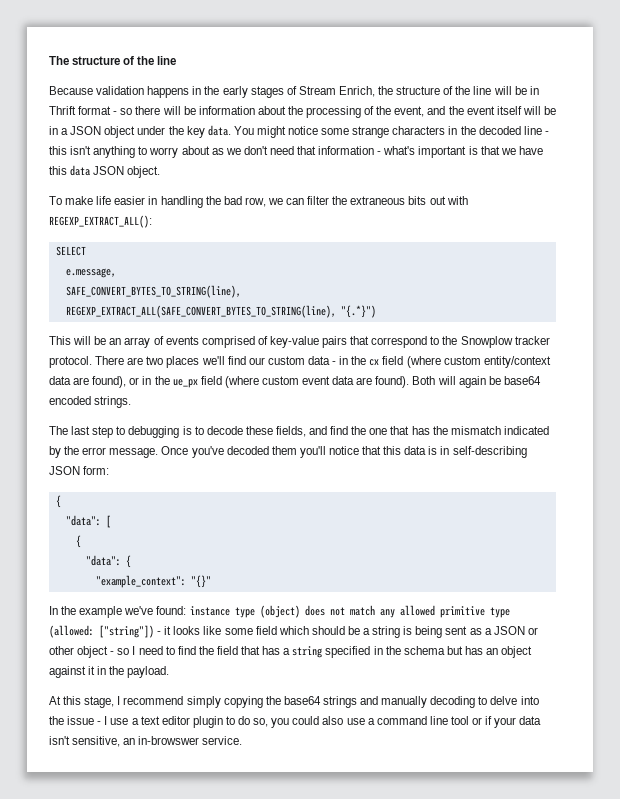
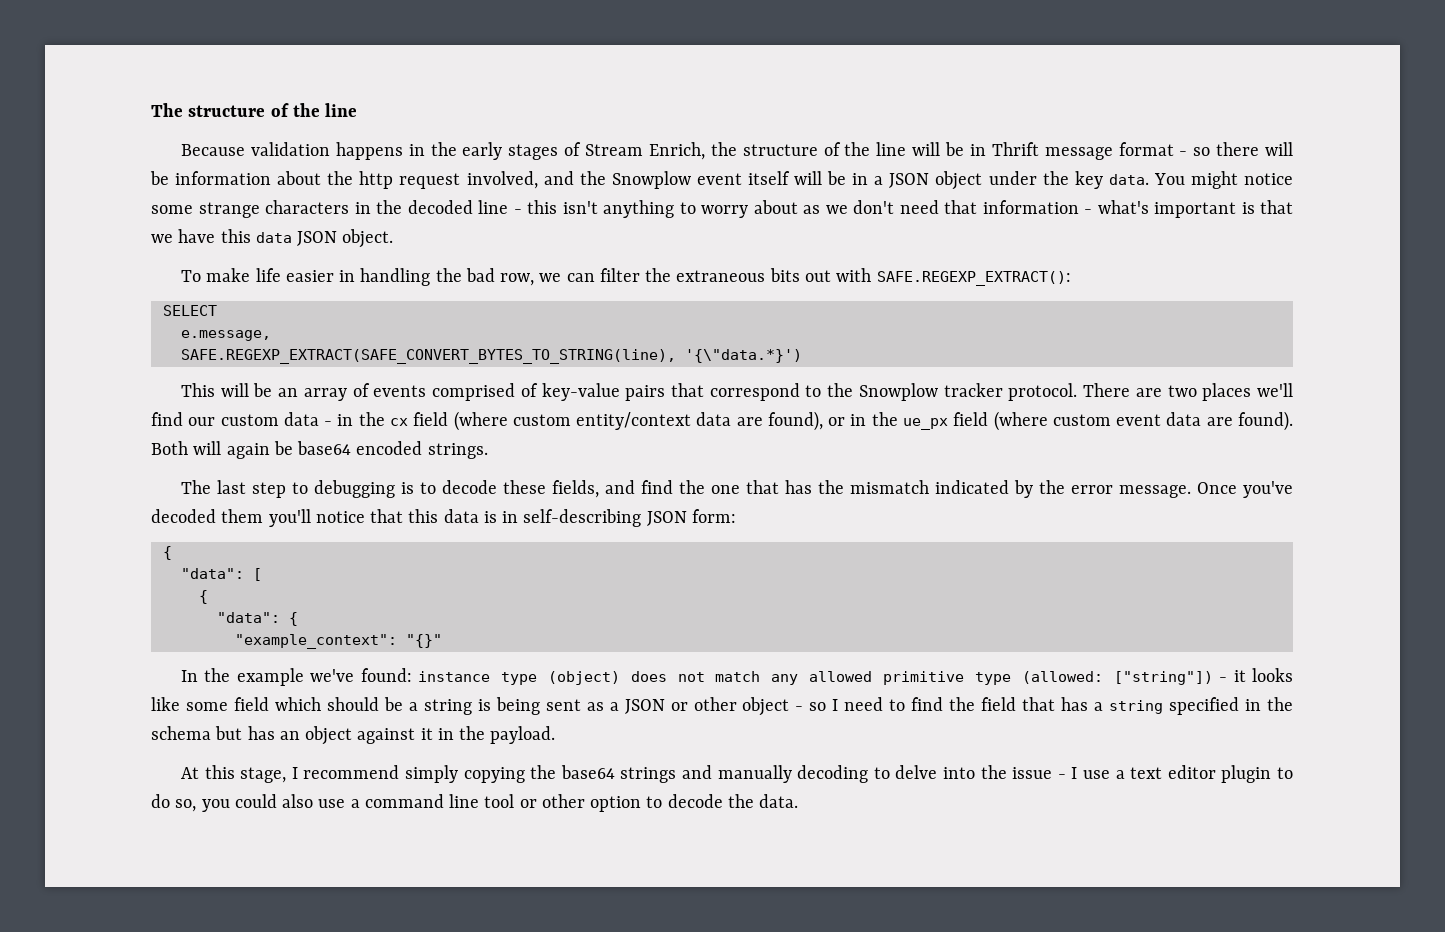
(76, 110) none -> [1044,147,1113,160] message
[306,106,425,118] processing of the event, -> [359,171,538,189] http request involved,
(464, 110) none -> [611,171,691,189] Snowplow
[49,215,152,228] REGEXP_EXTRACT_ALL(): -> [876,271,1071,286] SAFE.REGEXP_EXTRACT():
[65,285,241,298] [65,305,376,318] SAFE_CONVERT_BYTES_TO_STRING(line), // REGEXP_EXTRACT_ALL(SAFE_CONVERT_BYTES_TO_STRING(line), "{.*}") -> [180,349,802,364] SAFE.REGEXP_EXTRACT(SAFE_CONVERT_BYTES_TO_STRING(line), '{\"data.*}')
[485,716,542,728] [49,736,243,747] if your data isn't sensitive, an in-browswer service. -> [541,794,799,812] other option to decode the data.

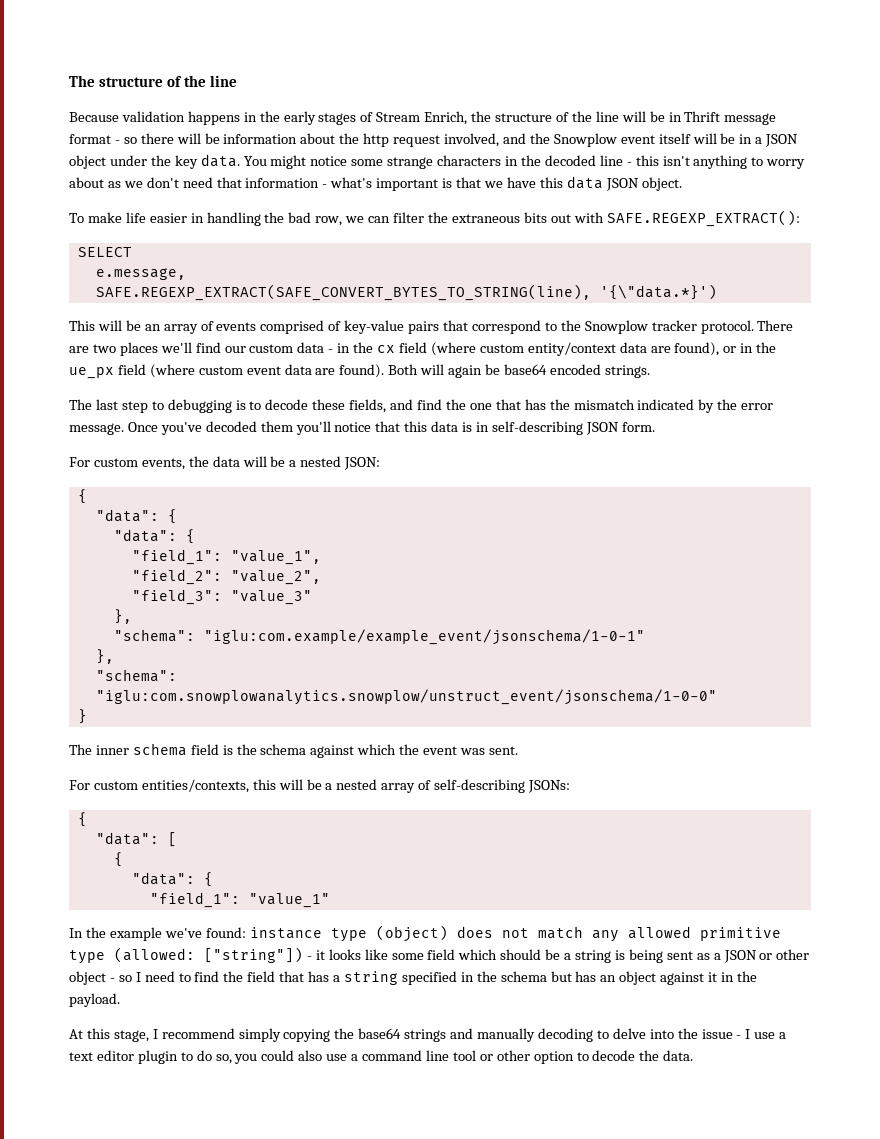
[691,509,736,523] form: -> [621,422,655,432] [69,456,381,470] [77,489,87,504] [95,509,177,524] [113,529,195,544] [131,549,321,565] [131,569,321,585] [131,589,312,605] [113,609,132,624] [113,629,645,645] [95,649,114,664] [95,669,177,682] [95,689,717,705] [77,709,87,724] [69,743,518,758] [69,779,571,793] form. // For custom events, the data will be a nested JSON: // { // "data": { // "data": { // "field_1": "value_1", // "field_2": "value_2", // "field_3": "value_3" // }, // "schema": "iglu:com.example/example_event/jsonschema/1-0-1" // }, // "schema": "iglu:com.snowplowanalytics.snowplow/unstruct_event/jsonschema/1-0-0" // } // The inner schema field is the schema against which the event was sent. // For custom entities/contexts, this will be a nested array of self-describing JSONs:
[234,634,442,649] "example_context": "{}" -> [149,892,330,908] "field_1": "value_1"

